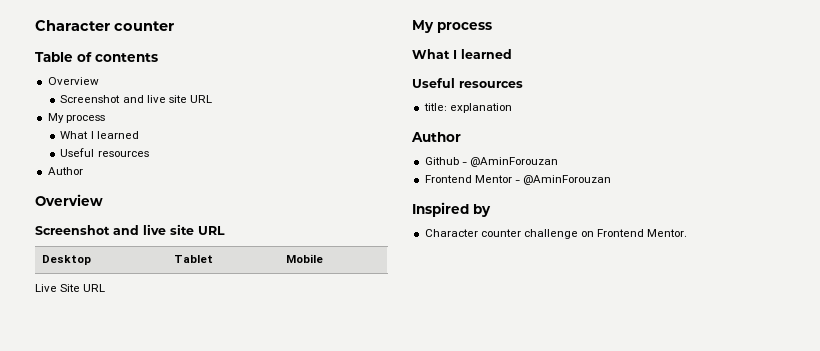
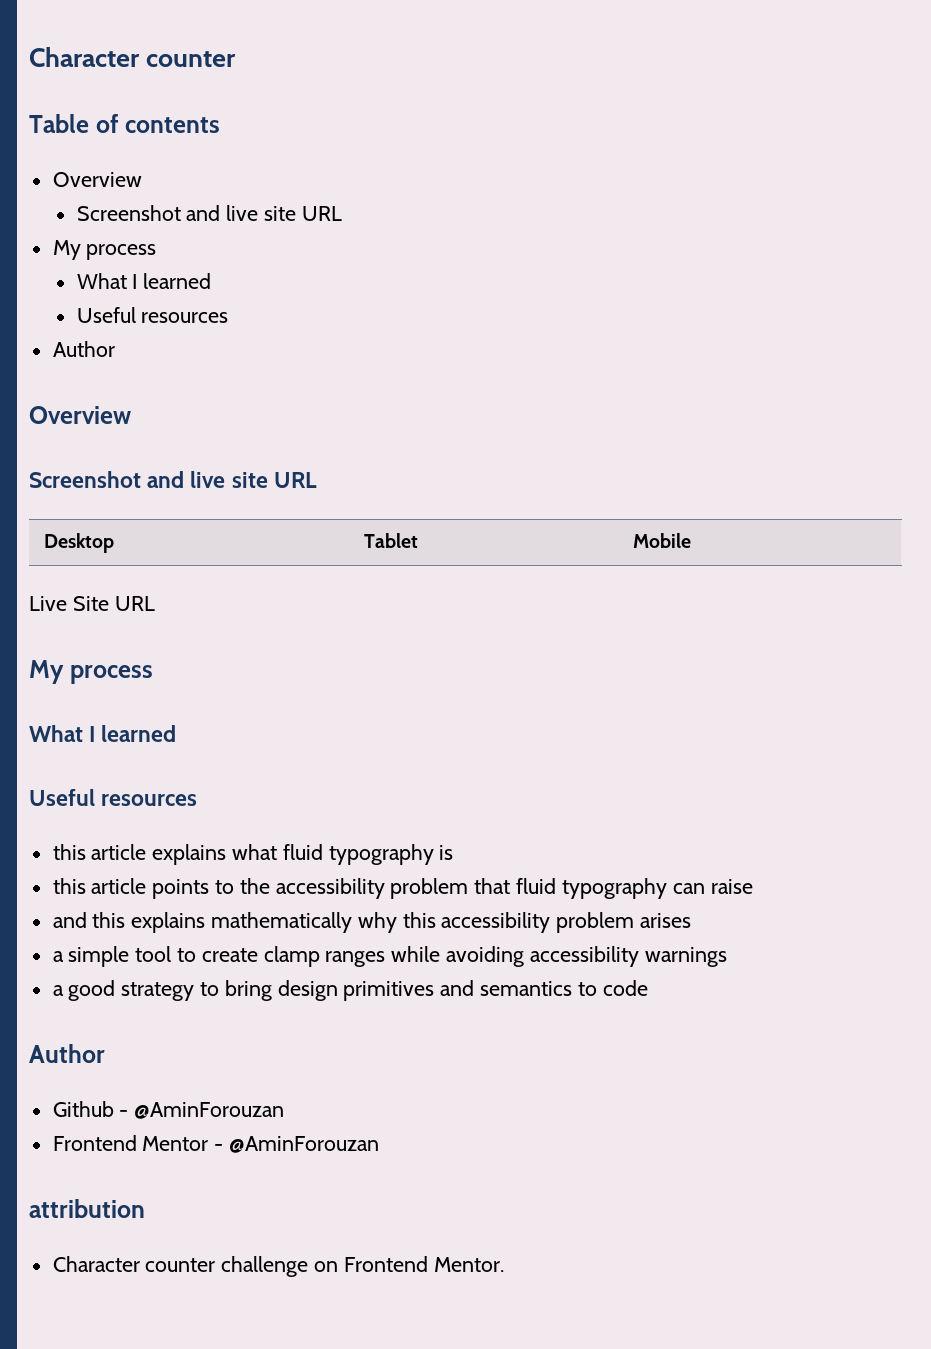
[423,103,512,113] title: explanation -> [52,844,454,865] [52,878,753,899] [52,912,692,933] [52,946,727,967] [52,980,648,1001] this article explains what fluid typography is // this article points to the accessibility problem that fluid typography can raise // and this explains mathematically why this accessibility problem arises // a simple tool to create clamp ranges while avoiding accessibility warnings // a good strategy to bring design primitives and semantics to code
[412,202,491,217] Inspired by -> [29,1199,145,1218] attribution

